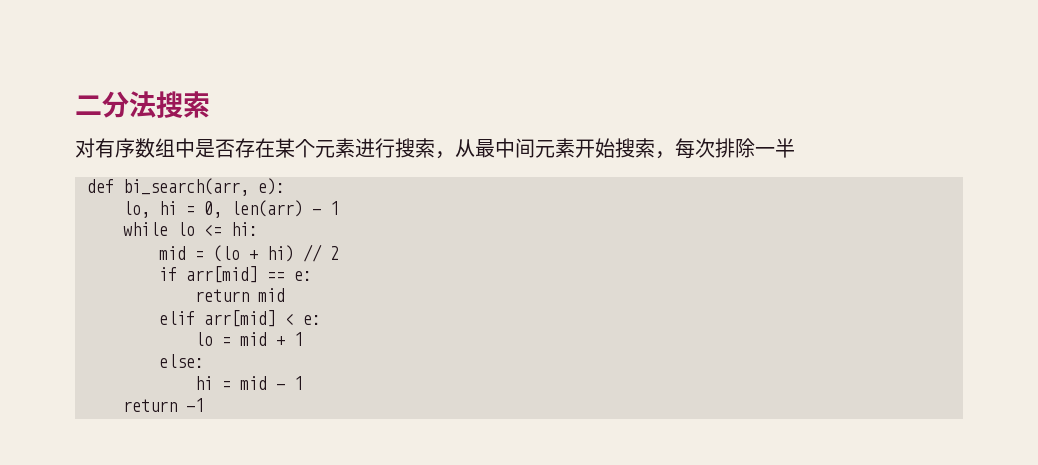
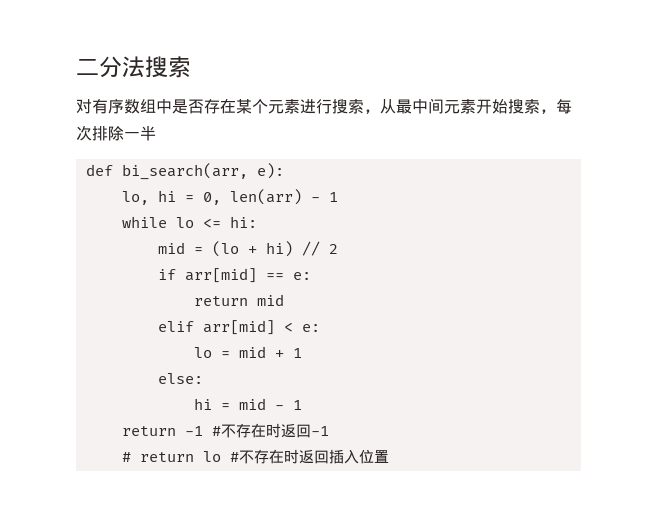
(204, 405) none -> [211,423,329,438] [121,449,389,464] #不存在时返回-1 // # return lo #不存在时返回插入位置

